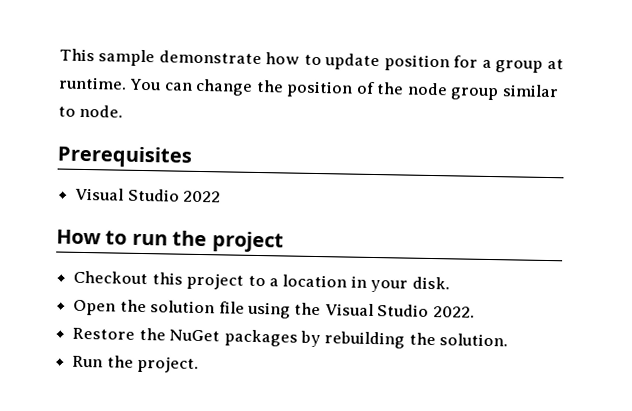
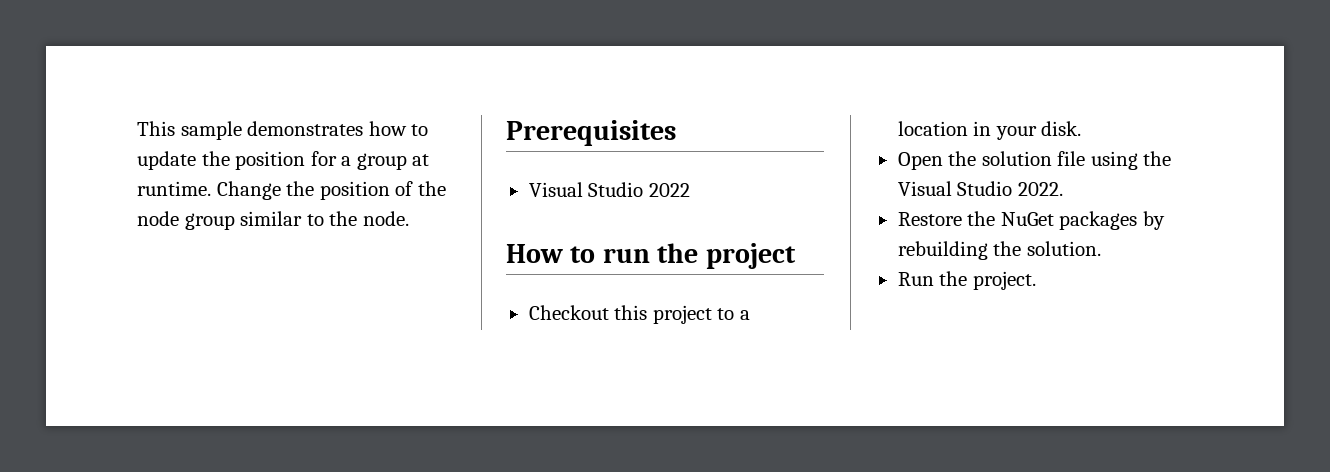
[158,50,262,65] demonstrate -> [247,121,364,136] demonstrates
(381, 62) none -> [201,151,230,166] the
[129,78,254,96] You can change -> [216,181,281,200] Change
(76, 111) none -> [329,211,358,226] the

